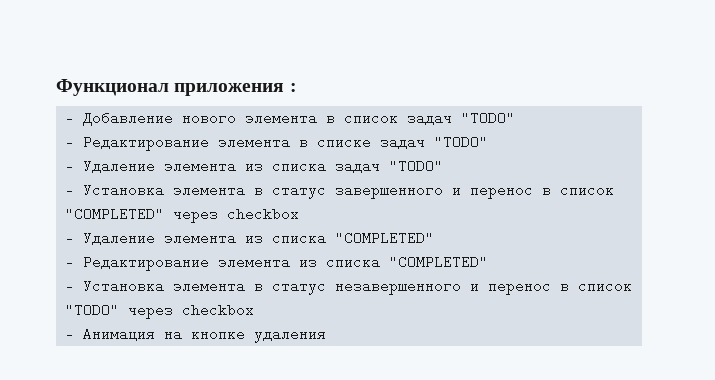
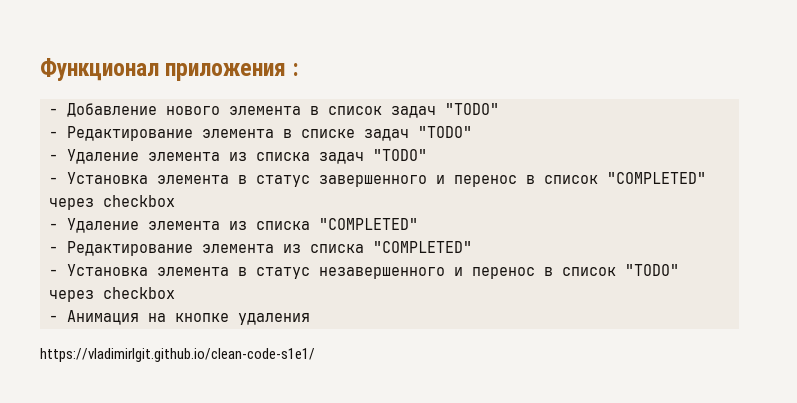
(327, 334) none -> [40,348,315,362] // https://vladimirlgit.github.io/clean-code-s1e1/

